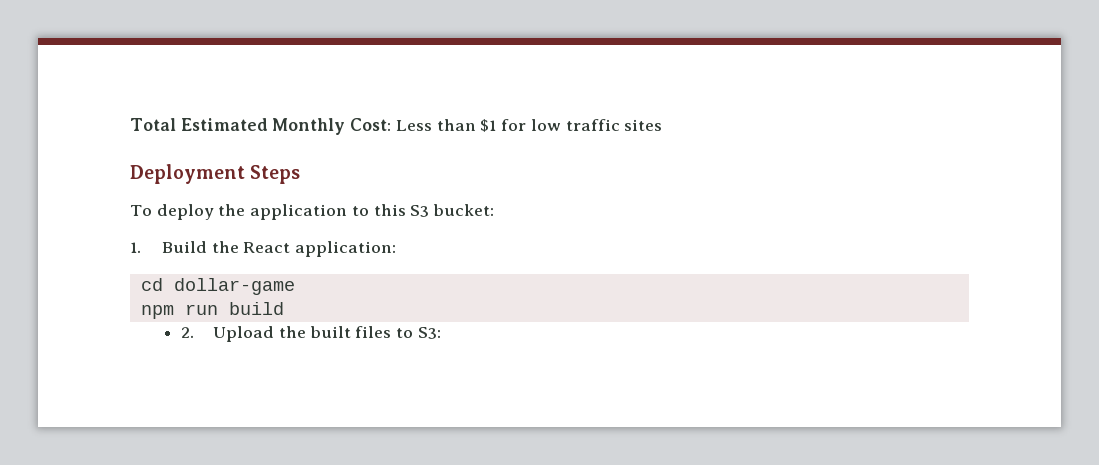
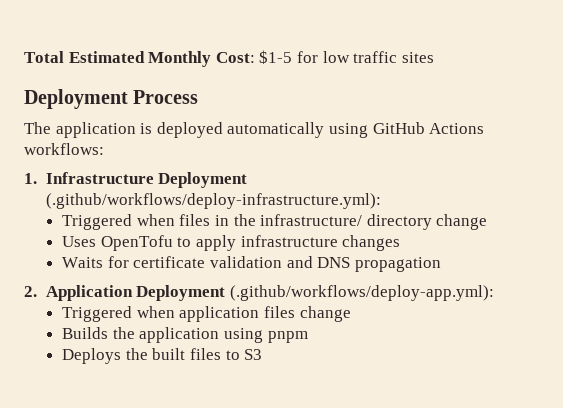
[395,119,497,132] Less than $1 -> [259,50,293,64] $1-5
[250,165,301,184] [130,204,495,220] [130,241,397,257] [140,278,295,295] [140,302,284,319] [181,326,275,342] Steps // To deploy the application to this S3 bucket: // 1. Build the React application: // cd dollar-game // npm run build // 2. Upload -> [133,90,199,104] [24,122,485,138] [24,143,104,155] [24,172,248,188] [45,193,381,209] [62,214,488,230] [62,235,401,251] [62,256,441,272] [24,285,494,301] [62,306,351,322] [62,327,308,343] [62,348,122,364] Process // The application is deployed automatically using GitHub Actions workflows: // 1. Infrastructure Deployment (.github/workflows/deploy-infrastructure.yml): // Triggered when files in the infrastructure/ directory change // Uses OpenTofu to apply infrastructure changes // Waits for certificate validation and DNS propagation // 2. Application Deployment (.github/workflows/deploy-app.yml): // Triggered when application files change // Builds the application using pnpm // Deploys
[417,327,441,339] S3: -> [244,349,263,360] S3

